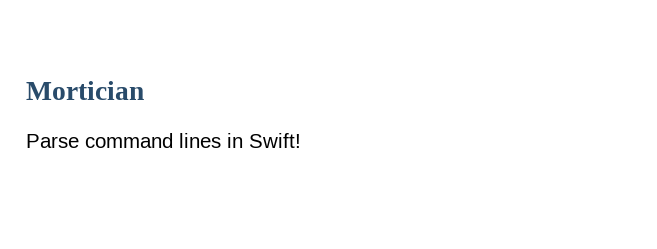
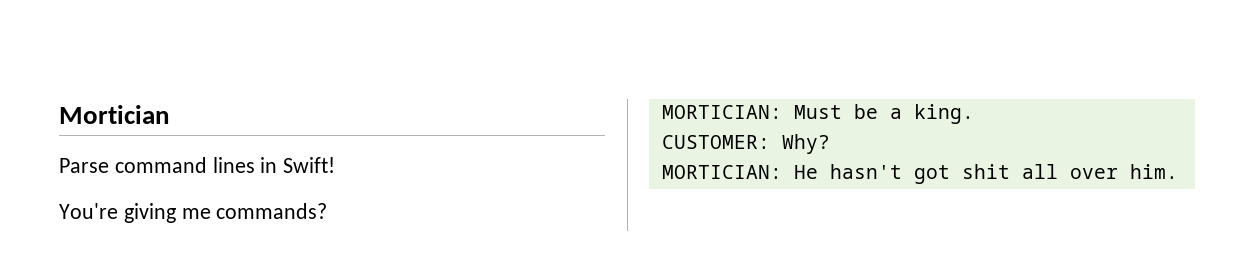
(301, 140) none -> [59,203,328,223] [661,104,974,124] [661,134,830,154] [661,164,1178,184] // You're giving me commands? // MORTICIAN: Must be a king. // CUSTOMER: Why? // MORTICIAN: He hasn't got shit all over him.

